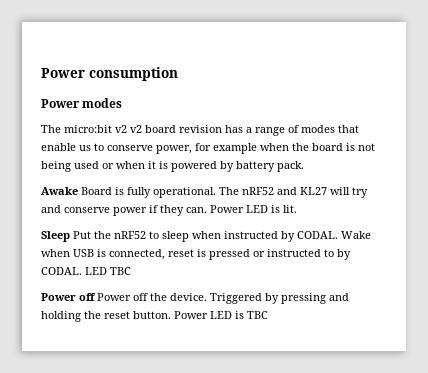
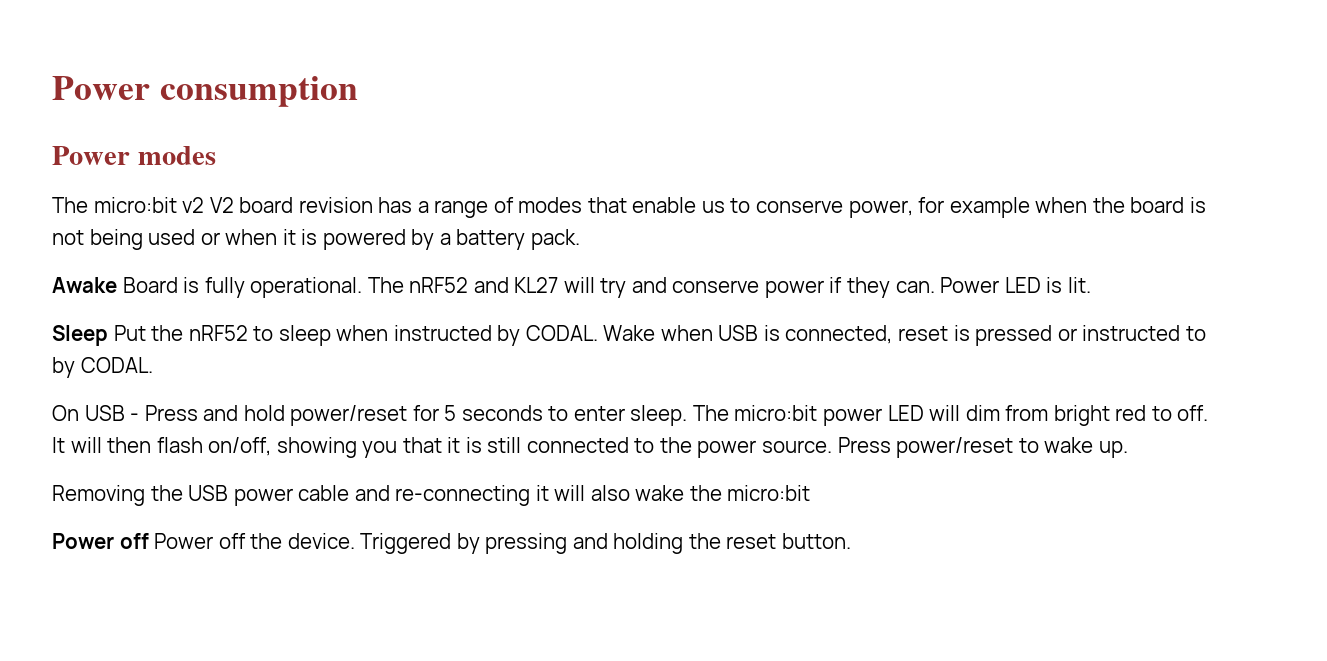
[130,125,142,133] v2 -> [209,197,234,213] V2
(234, 166) none -> [439,233,451,245] a
[85,267,131,275] LED TBC -> [52,405,1209,426] [52,437,1128,458] [52,485,811,506] // On USB - Press and hold power/reset for 5 seconds to enter sleep. The micro:bit power LED will dim from bright red to off. It will then flash on/off, showing you that it is still connected to the power source. Press power/reset to wake up. // Removing the USB power cable and re-connecting it will also wake the micro:bit
[174,311,268,319] Power LED is TBC -> (851, 541) none

